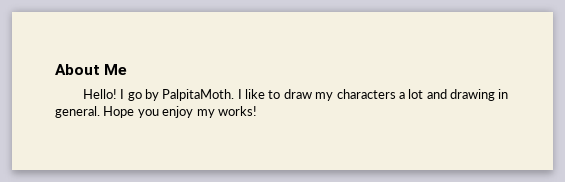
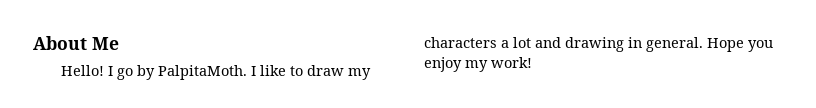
[217,106,257,116] works! -> [491,57,532,68] work!

